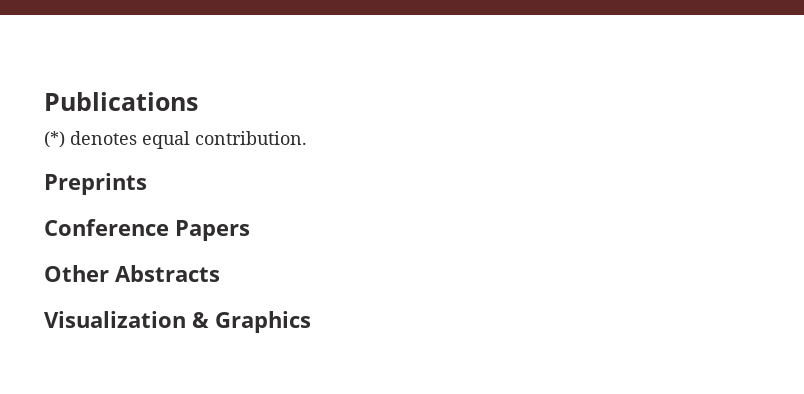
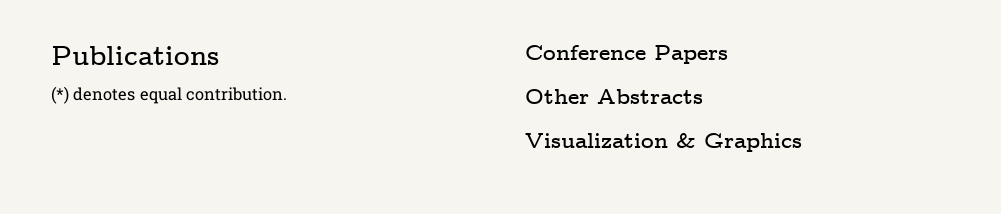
[44,173,147,195] // Preprints -> (288, 94) none

